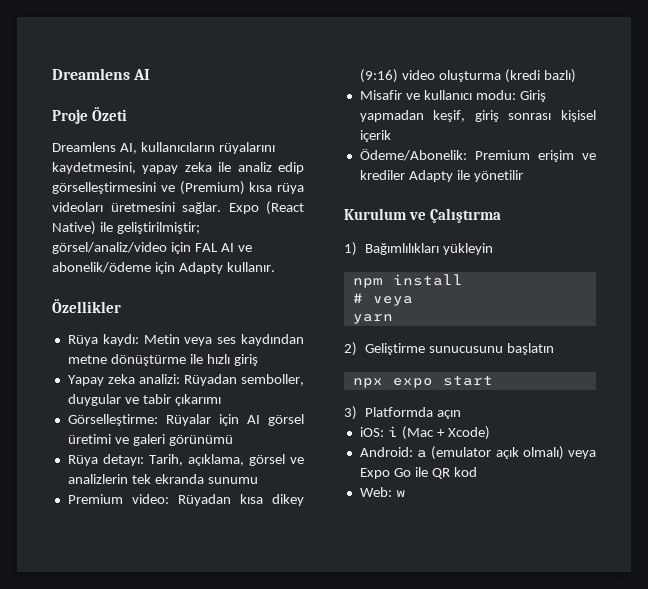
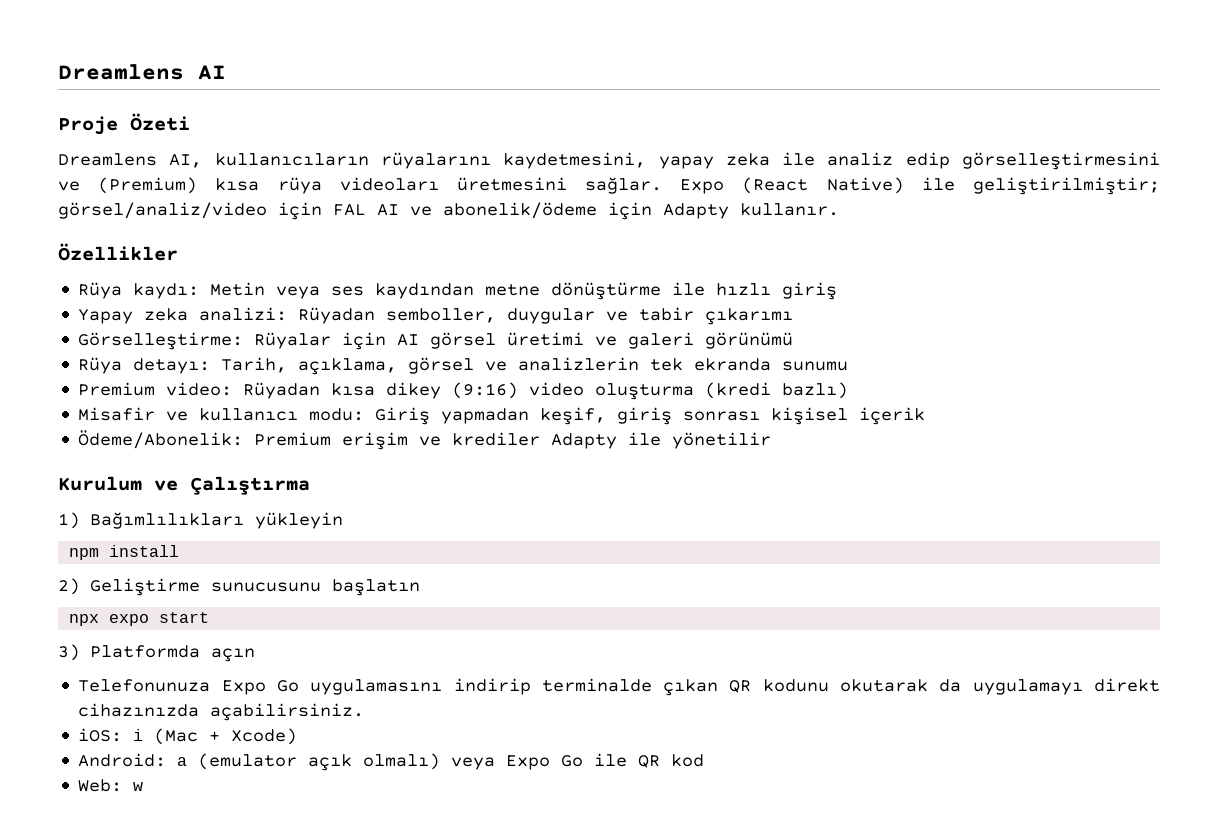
[352,293,413,306] [352,314,393,324] // # veya // yarn -> (180, 551) none
(461, 414) none -> [78,678,1160,696] [78,703,365,721] // Telefonunuza Expo Go uygulamasını indirip terminalde çıkan QR kodunu okutarak da uygulamayı direkt cihazınızda açabilirsiniz.

